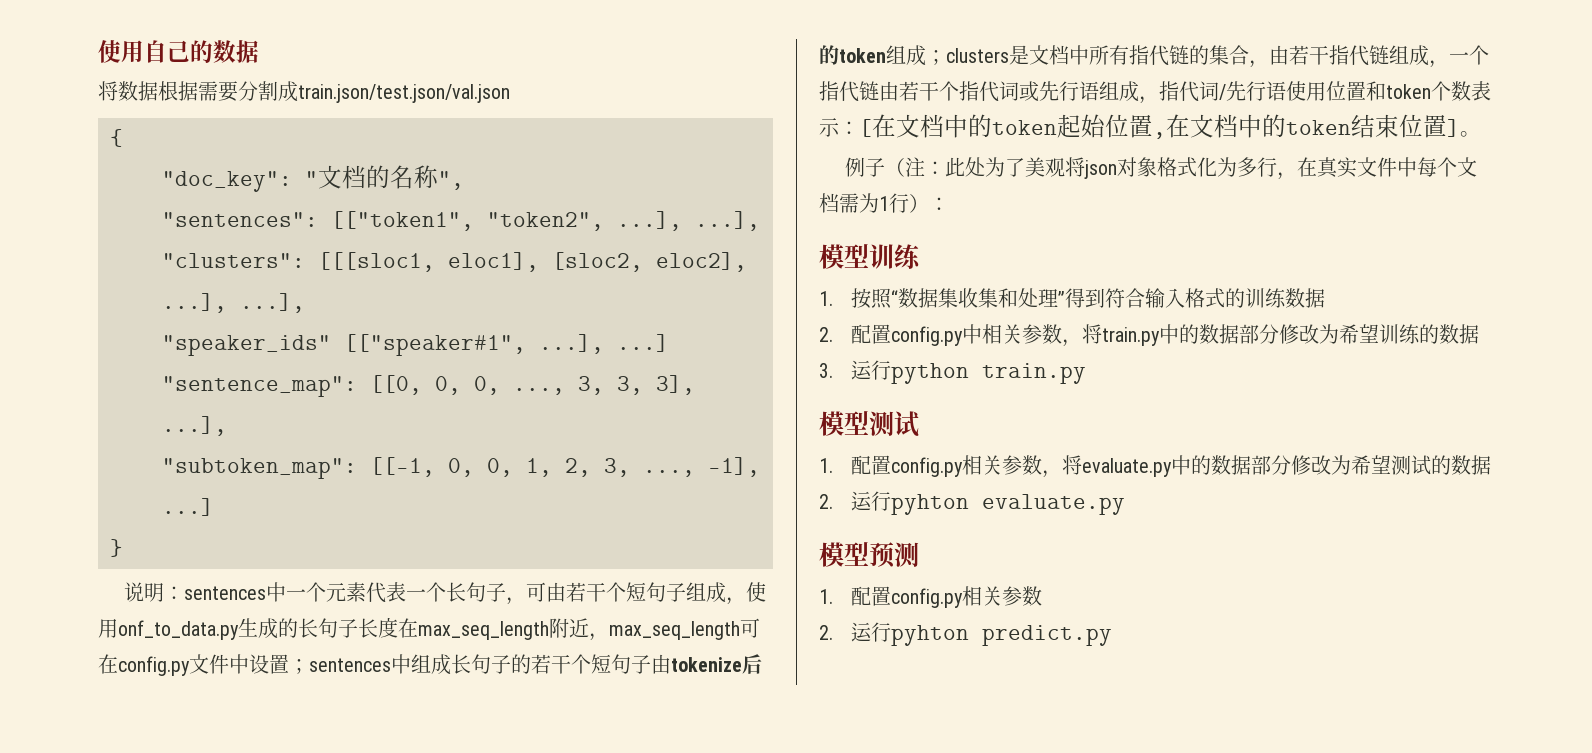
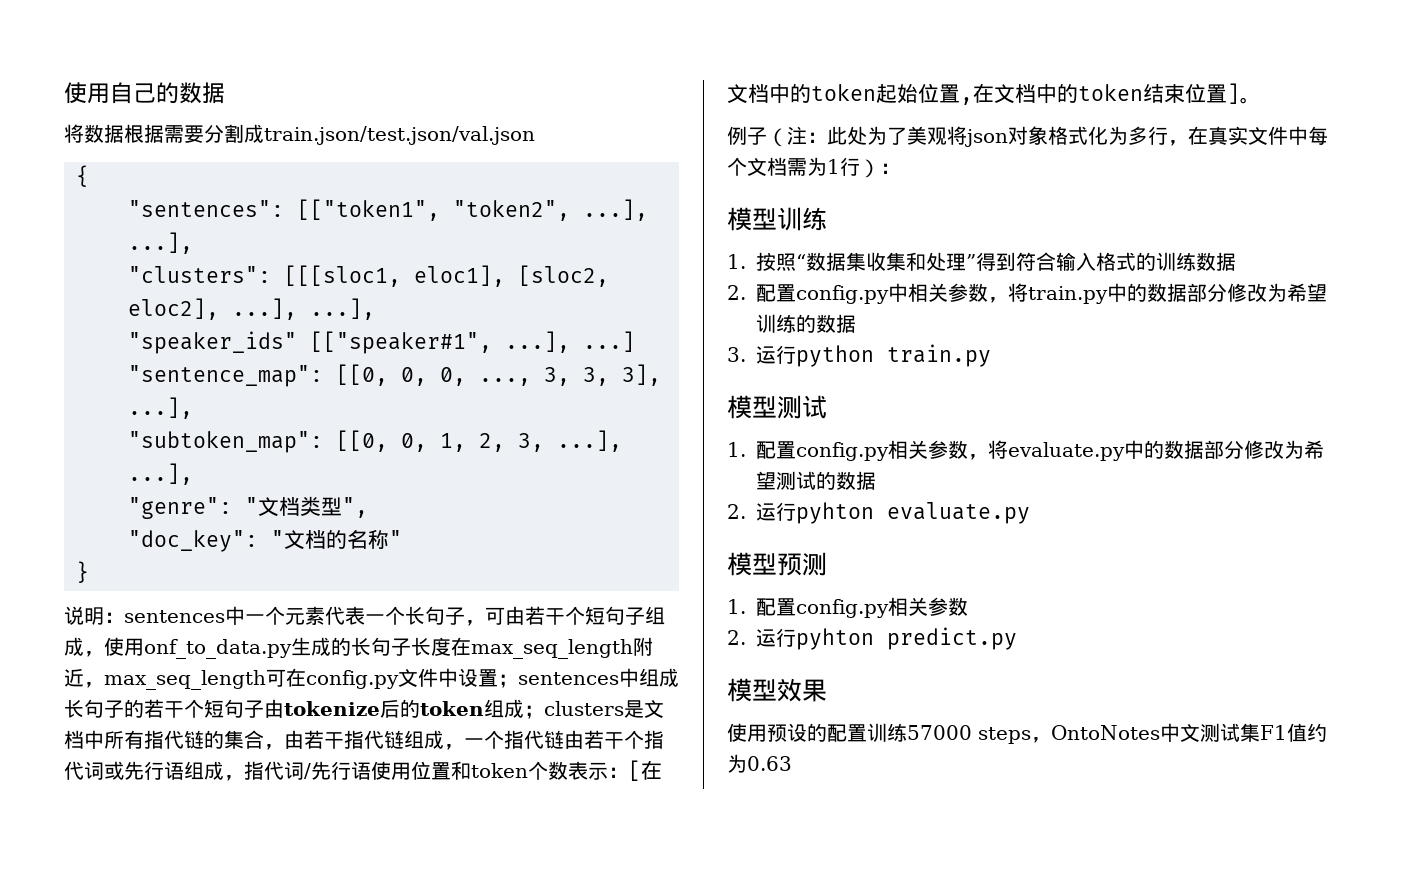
[162,165,464,192] // "doc_key": "文档的名称", -> (89, 176) none
[370,457,474,477] [[-1, 0, -> [336,430,388,452] [[0,
[643,457,760,477] [162,498,214,516] ..., -1], ...] -> [557,430,622,452] [128,463,193,485] [128,496,368,519] [128,529,402,552] ...], ...], // "genre": "文档类型", // "doc_key": "文档的名称"
(1112, 635) none -> [727,678,827,702] [727,723,1327,744] [727,754,792,773] // 模型效果 // 使用预设的配置训练57000 steps，OntoNotes中文测试集F1值约为0.63

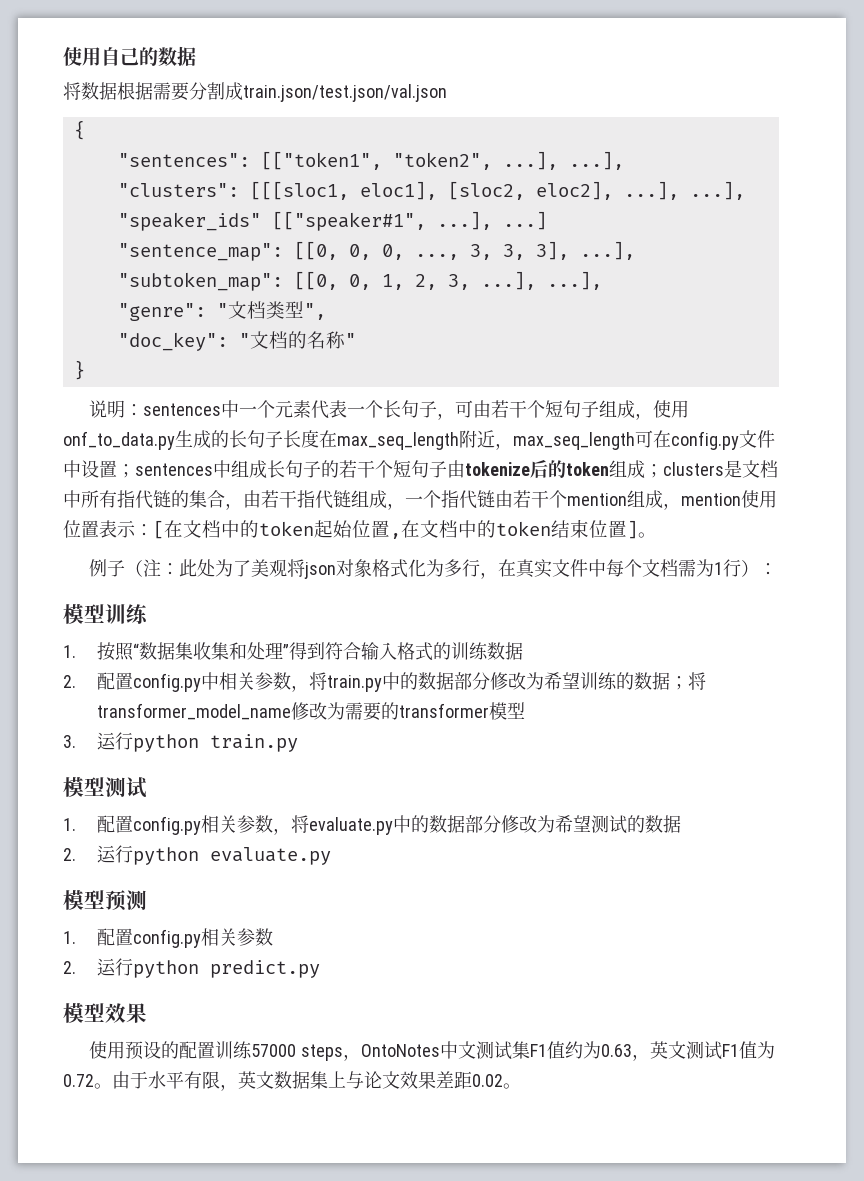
[644,730,664,749] [64,761,568,781] 指代词或先行语组成，指代词/先行语使用位置和token个数 -> [567,490,777,510] [63,520,99,538] mention组成，mention使用位置
(856, 323) none -> [669,672,706,690] [96,702,525,721] ；将transformer_model_name修改为需要的transformer模型
[796,502,874,524] pyhton -> [132,847,199,865] python
[796,628,874,650] pyhton -> [132,960,199,978] python
(792, 763) none -> [631,1041,775,1061] [63,1071,521,1091] ，英文测试F1值为0.72。由于水平有限，英文数据集上与论文效果差距0.02。

